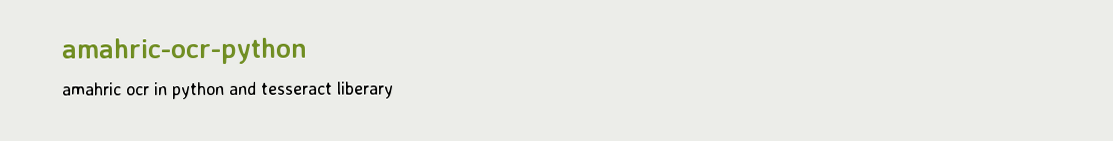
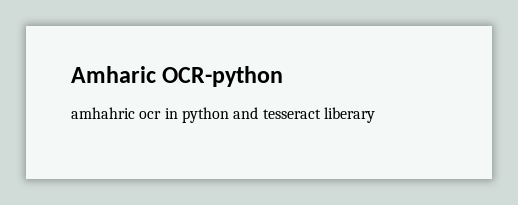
[61,37,307,65] [62,82,122,96] amahric-ocr-python // amahric -> [71,66,284,87] [71,107,135,119] Amharic OCR-python // amhahric

